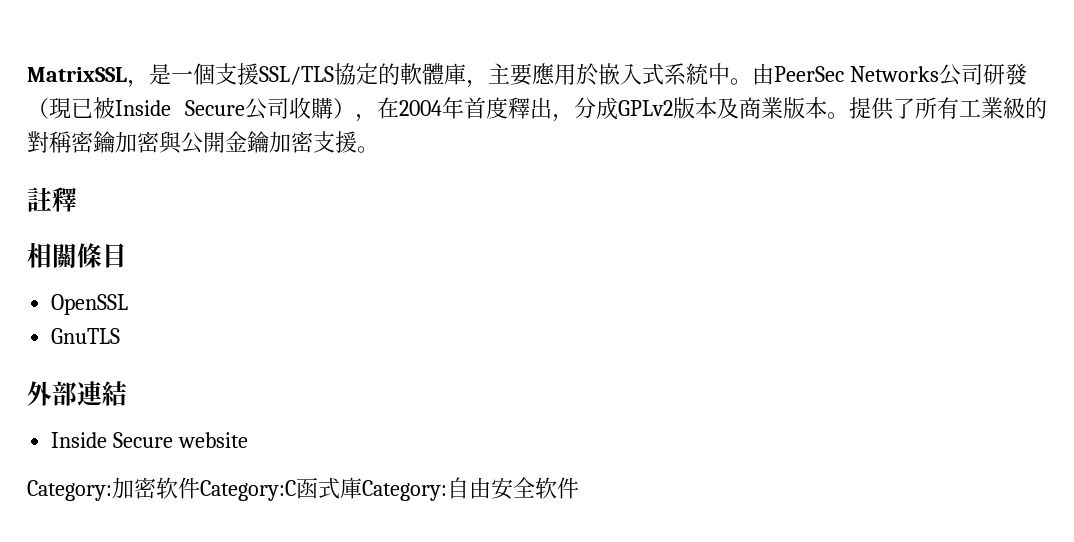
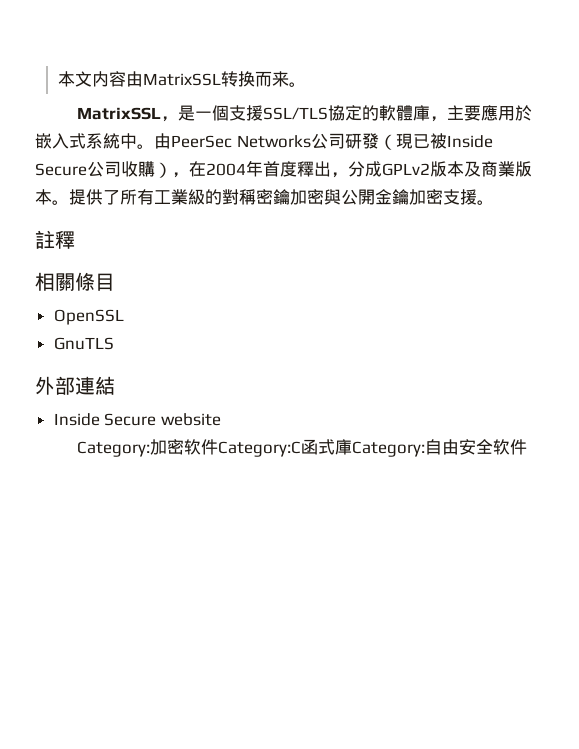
(27, 74) none -> [57,71,306,87] 本文内容由MatrixSSL转换而来。 //

